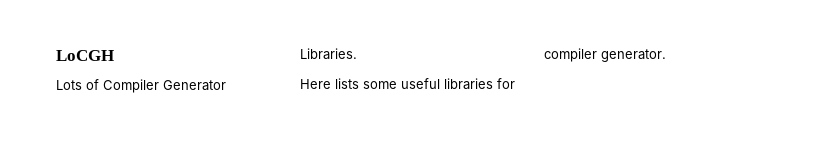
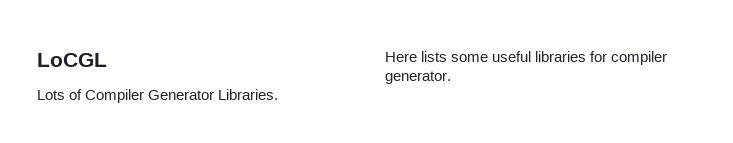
[56,50,114,61] LoCGH -> [37,53,107,67] LoCGL

